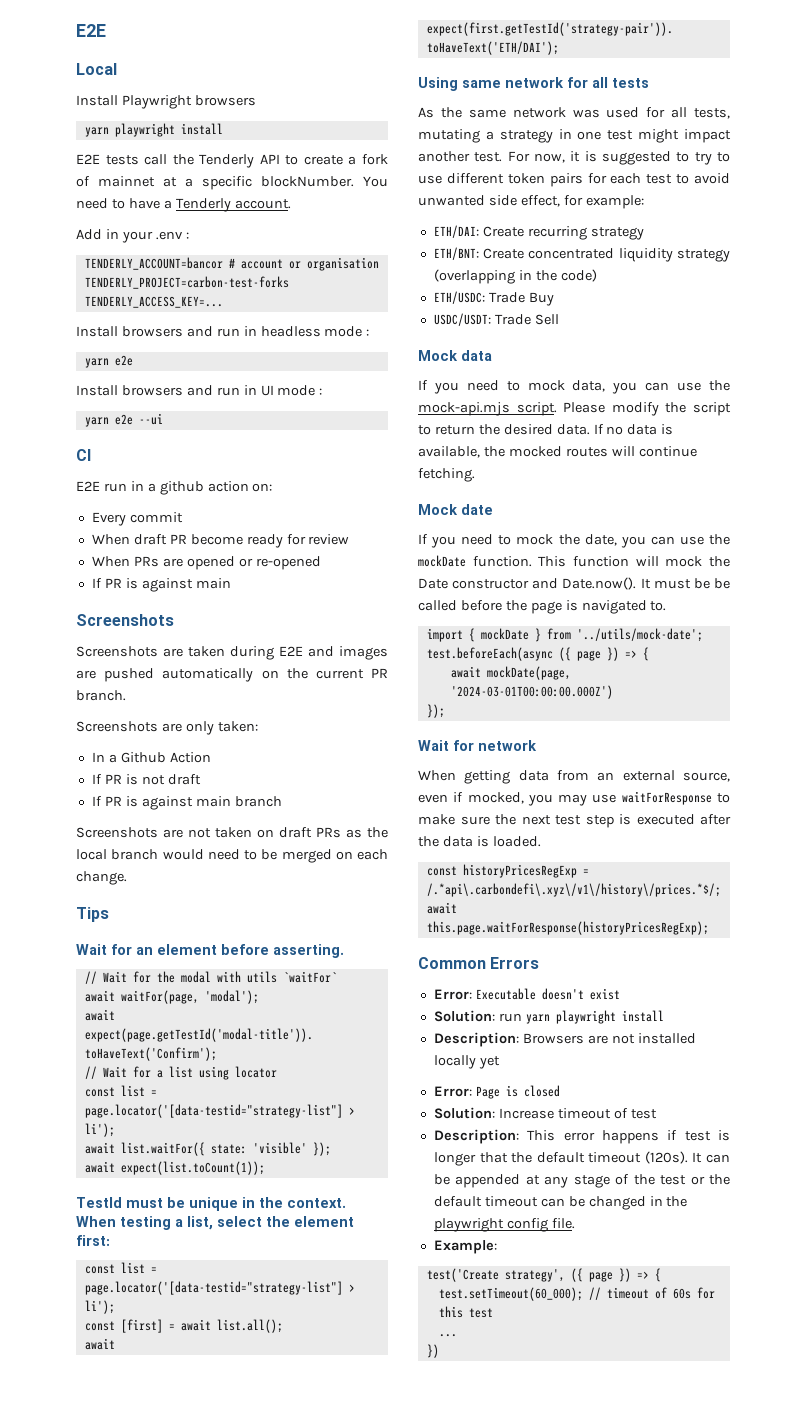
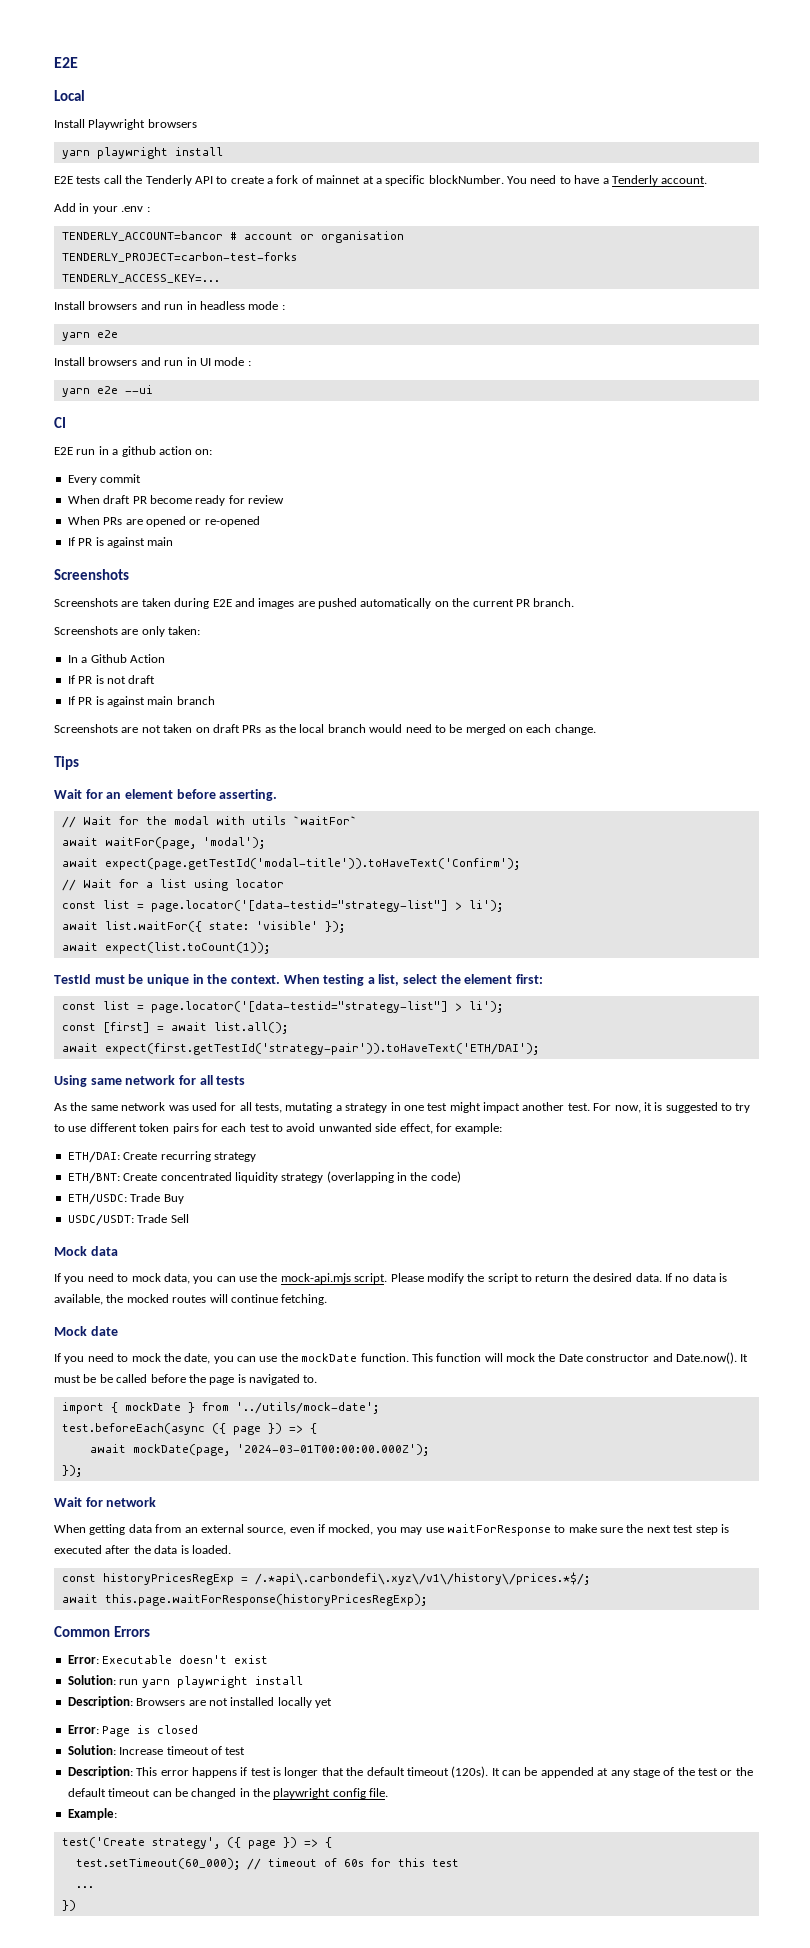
[450,685,613,699] '2024-03-01T00:00:00.000Z') -> [236,1444,429,1456] '2024-03-01T00:00:00.000Z');

